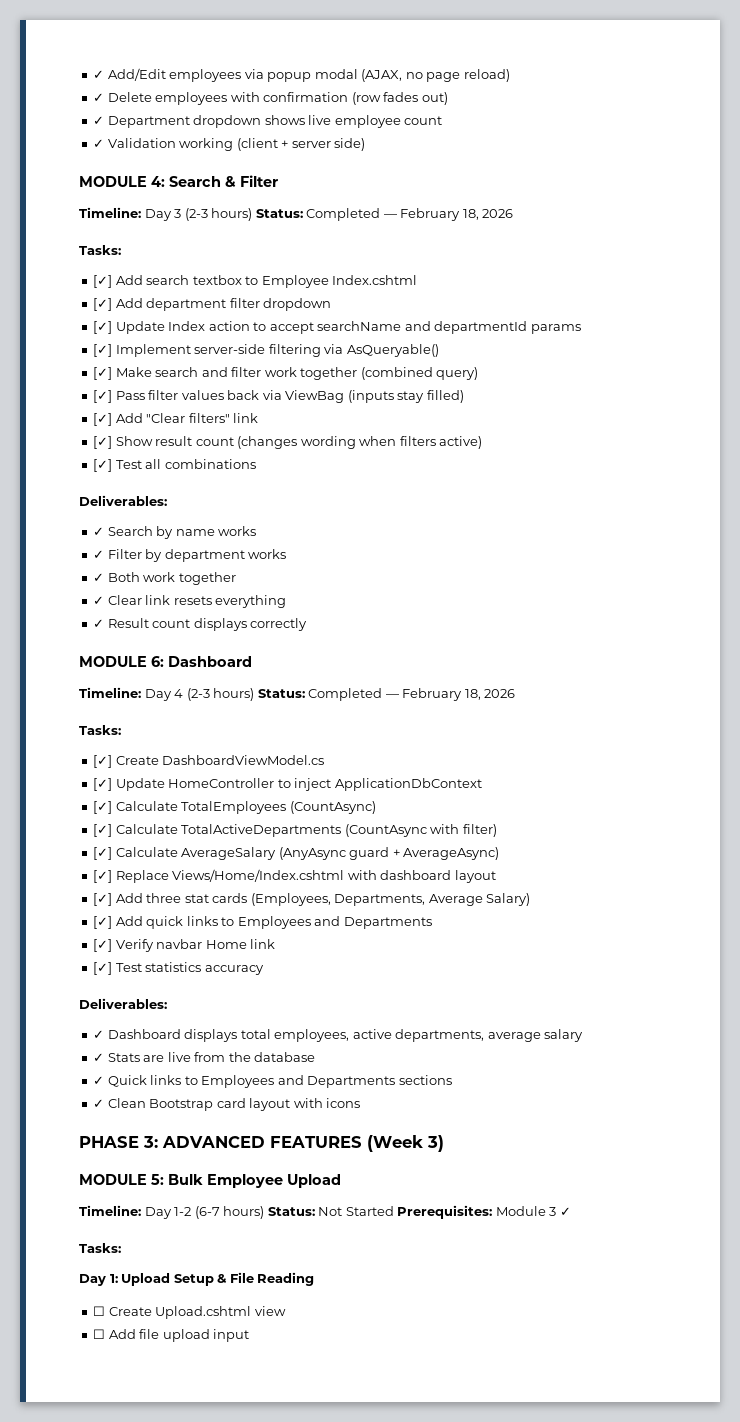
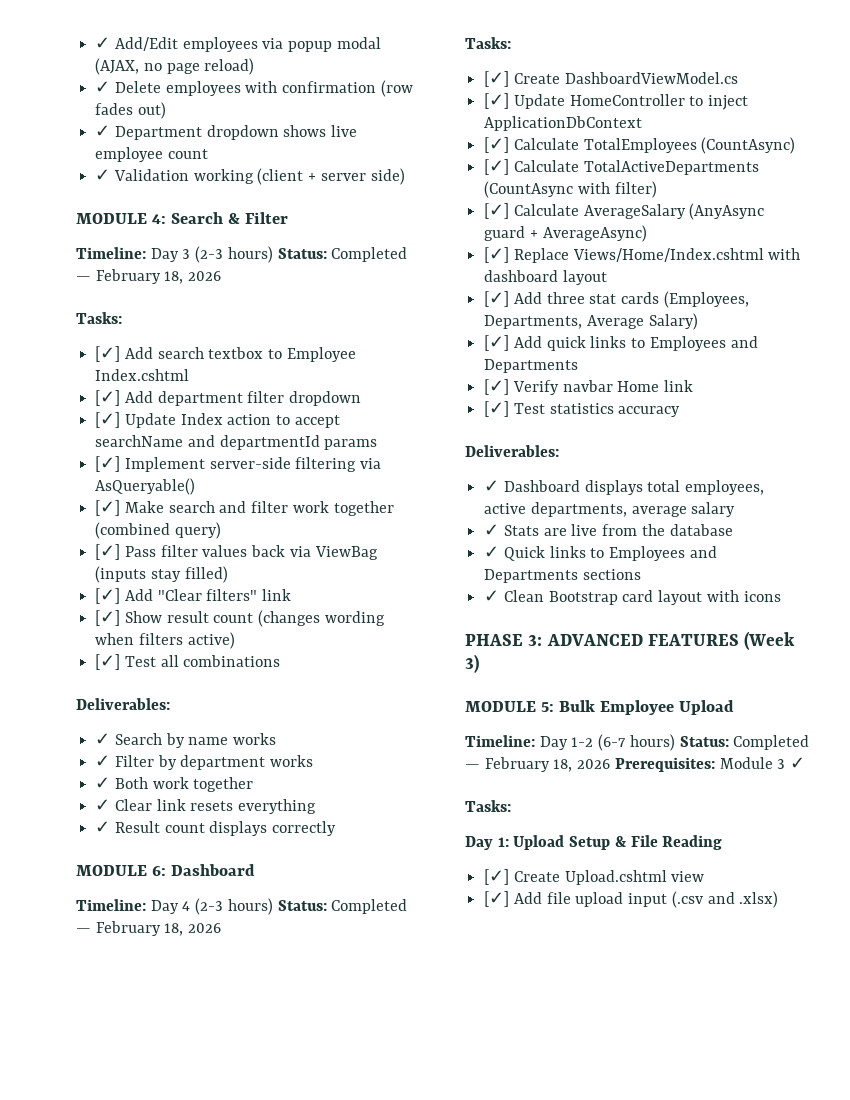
[318,1206,394,1216] Not Started -> [733,735,810,750] [465,757,611,772] Completed — February 18, 2026
[93,1306,106,1316] ☐ -> [484,869,510,885] [✓]
[93,1329,106,1339] ☐ -> [484,891,510,907] [✓]
(250, 1335) none -> [671,891,779,908] (.csv and .xlsx)

